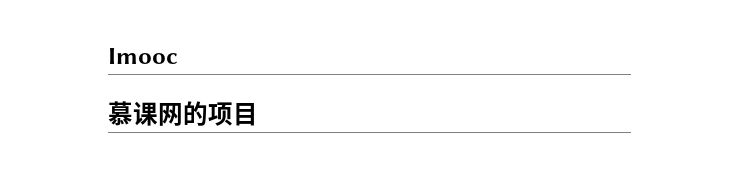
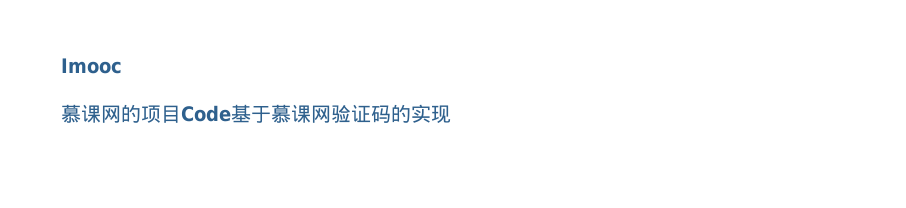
(258, 114) none -> [181,104,451,124] Code基于慕课网验证码的实现

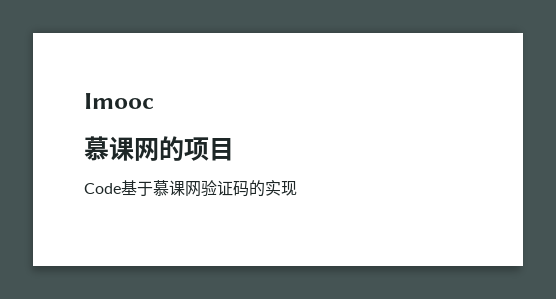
(181, 114) none -> (234, 149) //

